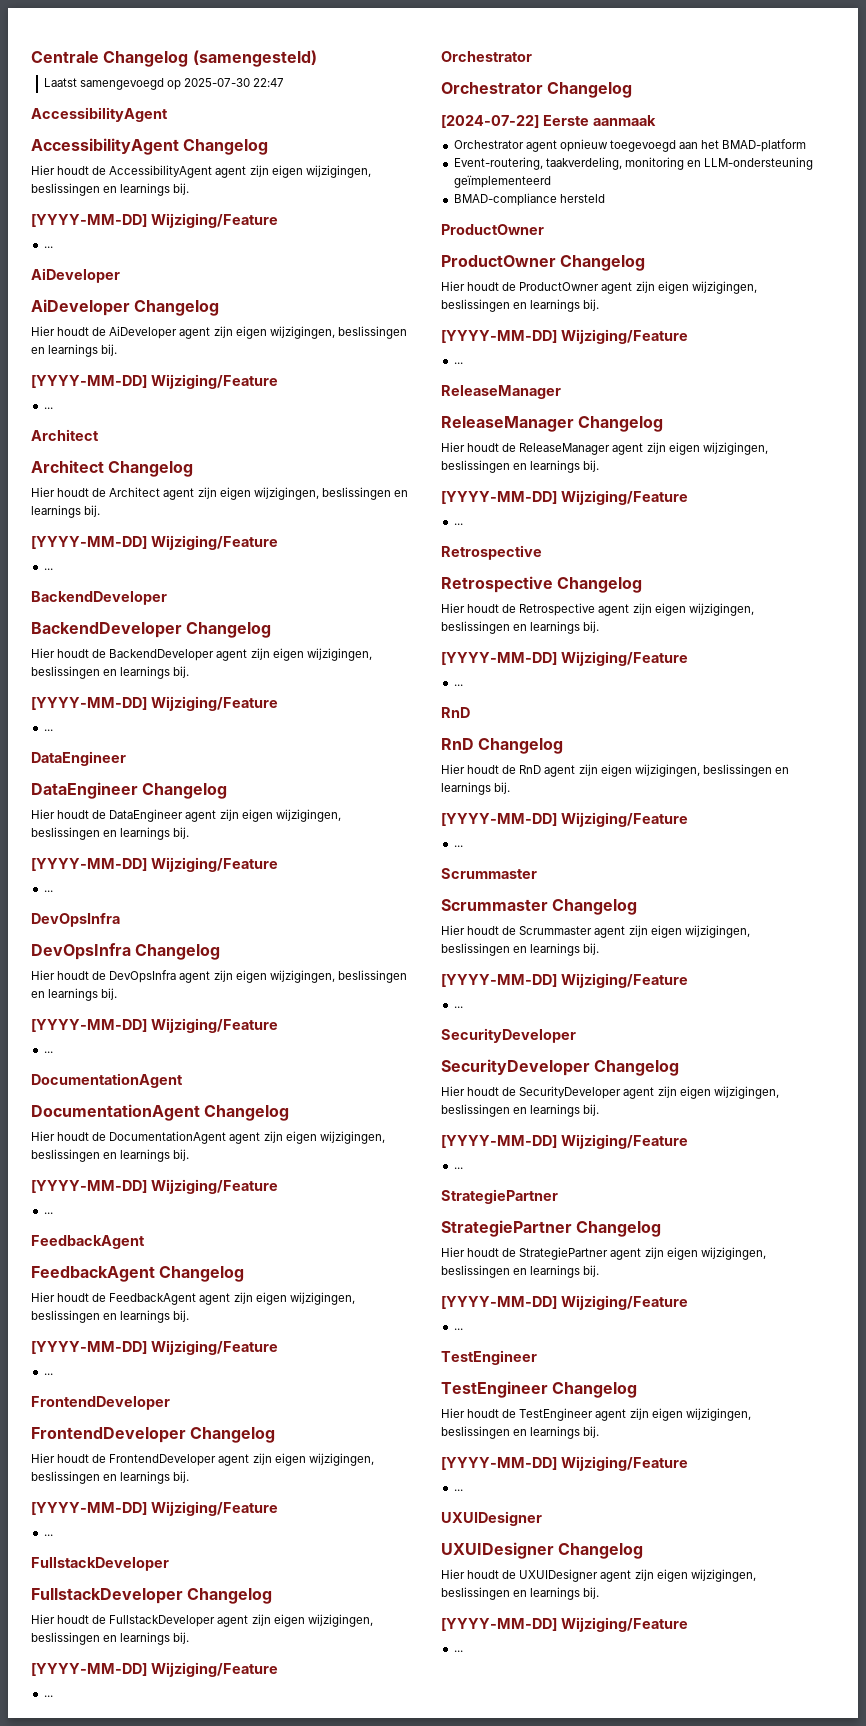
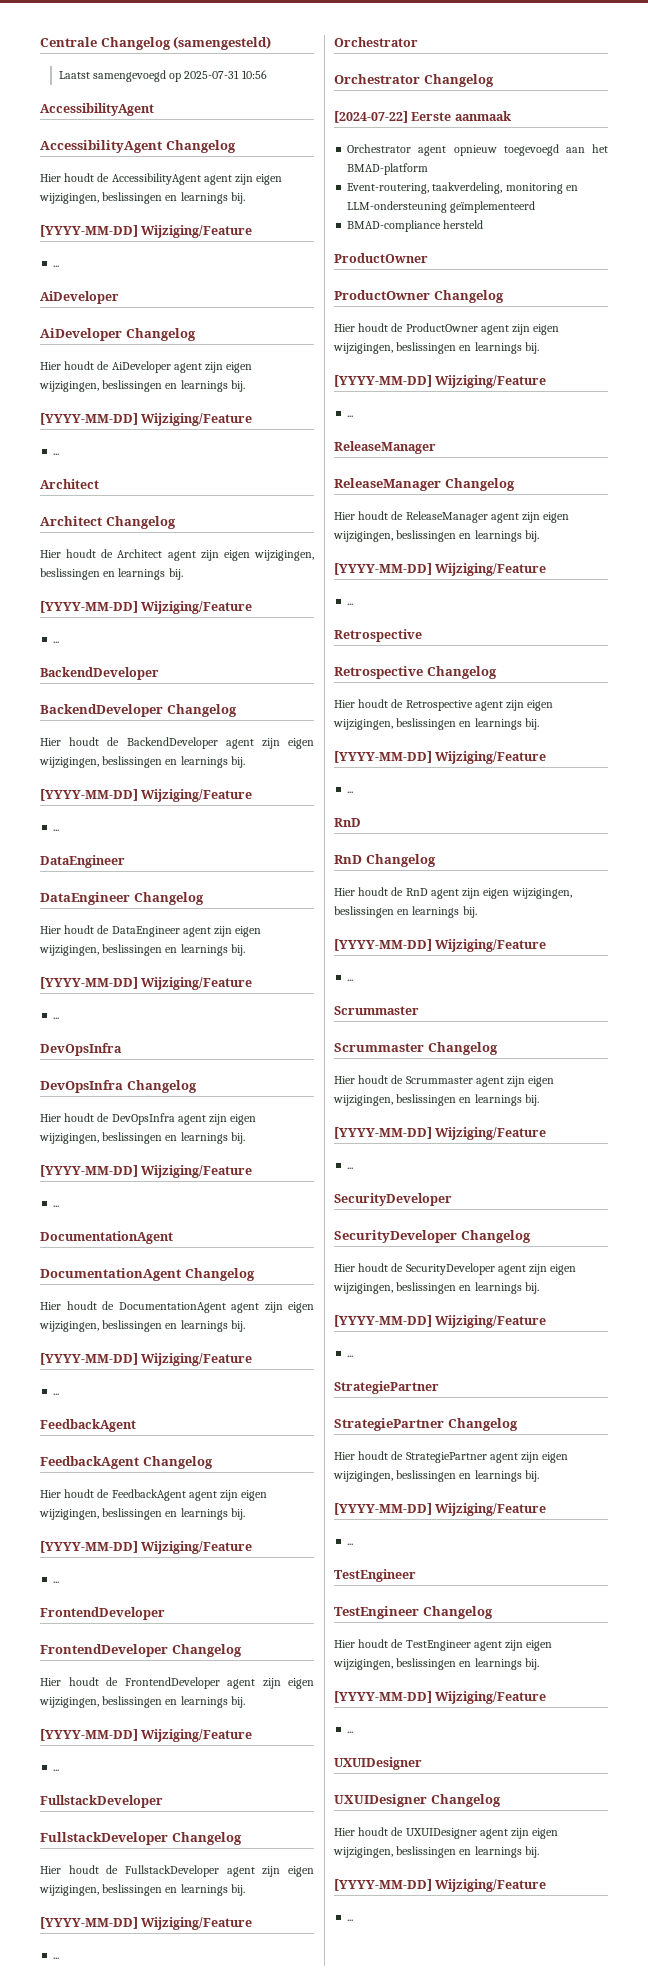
[184,78,285,87] 2025-07-30 22:47 -> [184,70,267,79] 2025-07-31 10:56

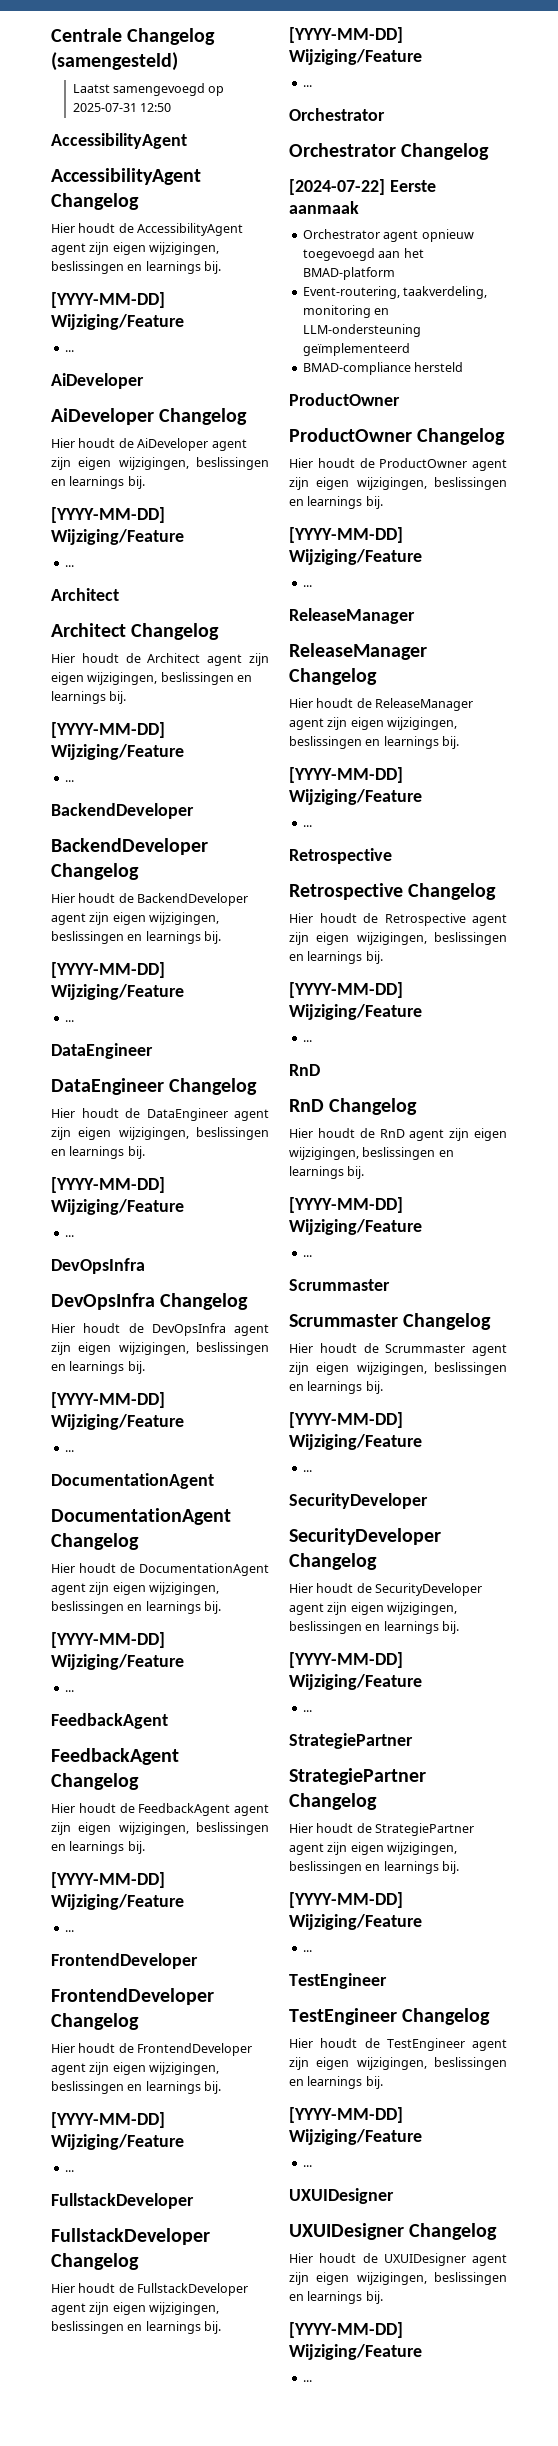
[241,70,267,79] 10:56 -> [140,103,172,112] 12:50

